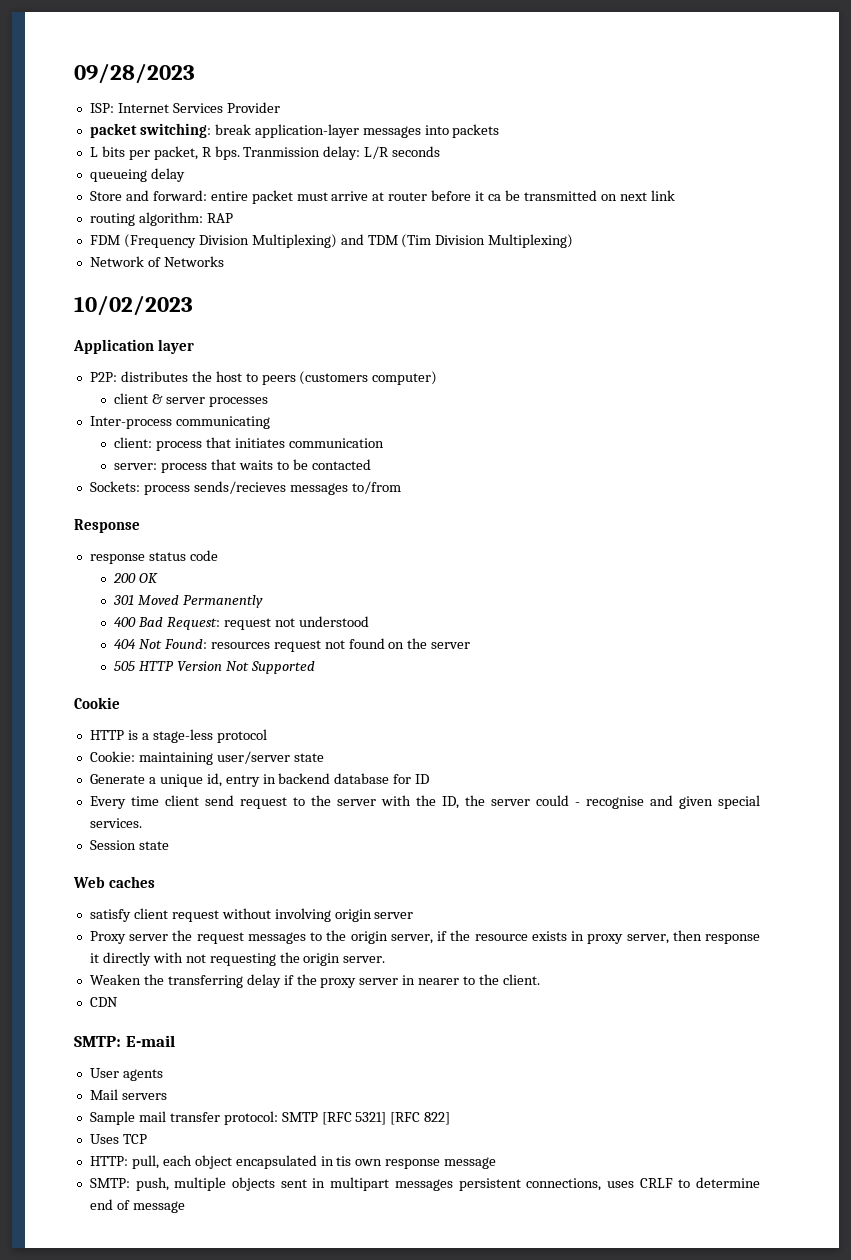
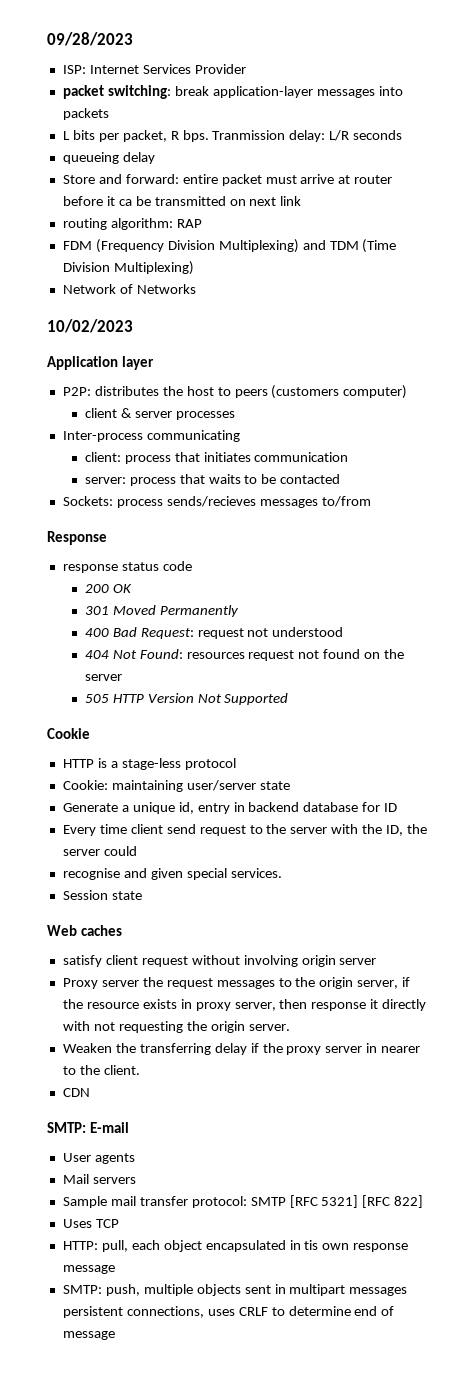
[401,234,432,248] (Tim -> [362,239,397,253] (Time
[574,802,580,806] - -> (137, 851) //

